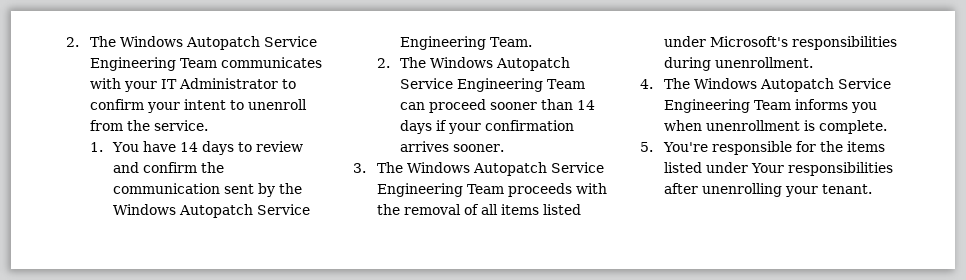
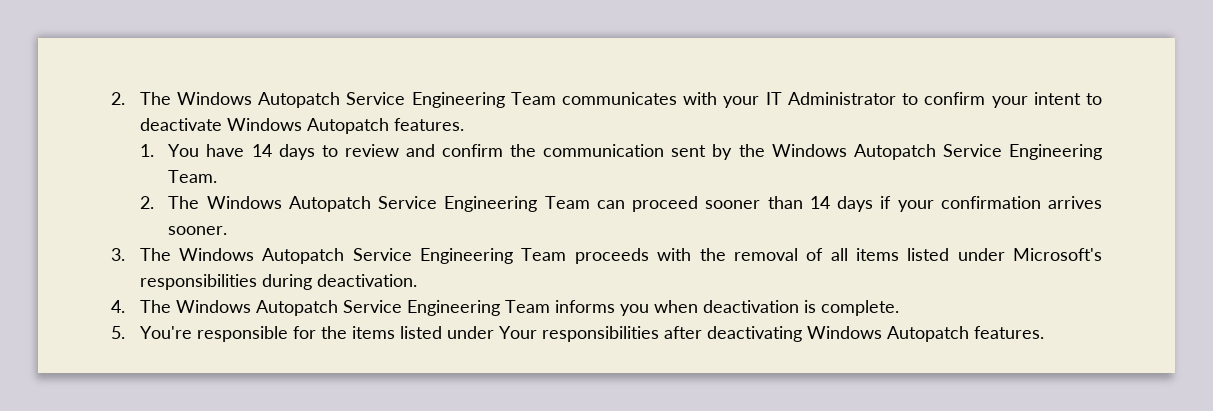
[247,99,307,110] [89,120,208,131] unenroll from the service. -> [139,118,464,134] deactivate Windows Autopatch features.
[714,57,813,68] unenrollment. -> [316,274,417,287] deactivation.
[705,120,800,131] unenrollment -> [702,300,799,313] deactivation
[701,183,872,197] unenrolling your tenant. -> [706,326,1044,342] deactivating Windows Autopatch features.

